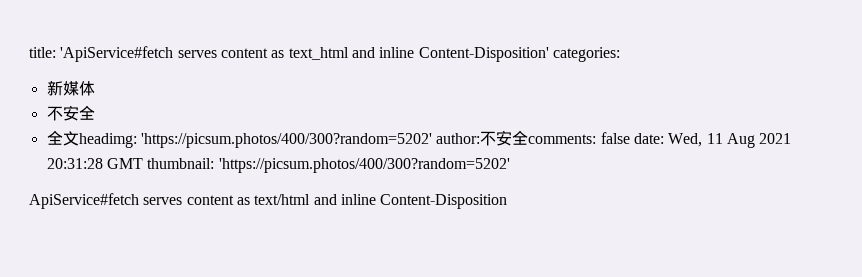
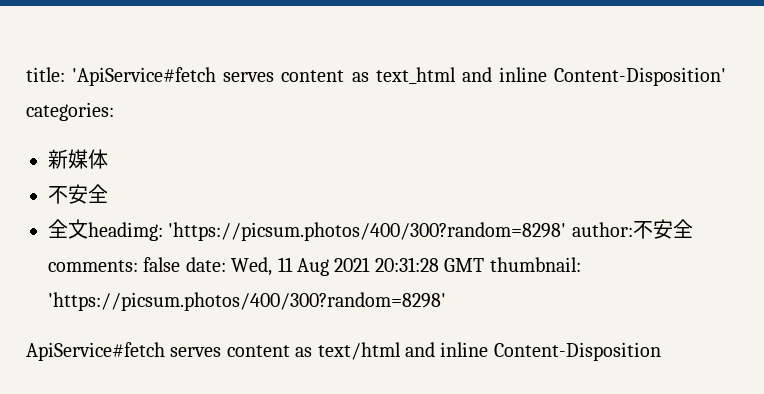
[140,133,432,148] 'https://picsum.photos/400/300?random=5202' -> [168,222,567,241] 'https://picsum.photos/400/300?random=8298'
[218,158,510,173] 'https://picsum.photos/400/300?random=5202' -> [48,292,446,311] 'https://picsum.photos/400/300?random=8298'

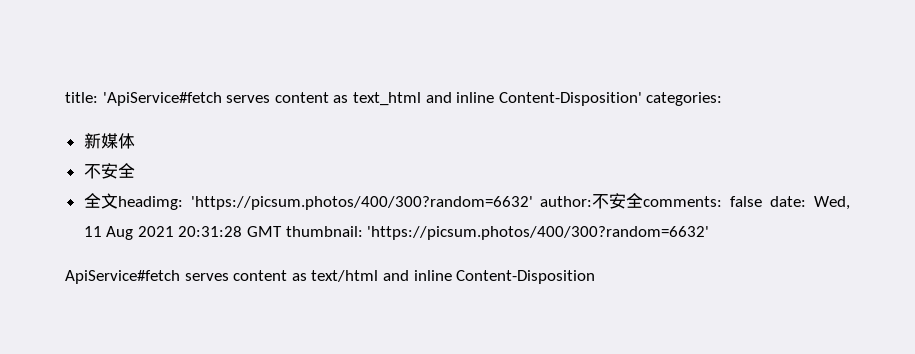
[168,222,567,241] 'https://picsum.photos/400/300?random=8298' -> [190,196,533,210] 'https://picsum.photos/400/300?random=6632'
[48,292,446,311] 'https://picsum.photos/400/300?random=8298' -> [367,226,710,240] 'https://picsum.photos/400/300?random=6632'

